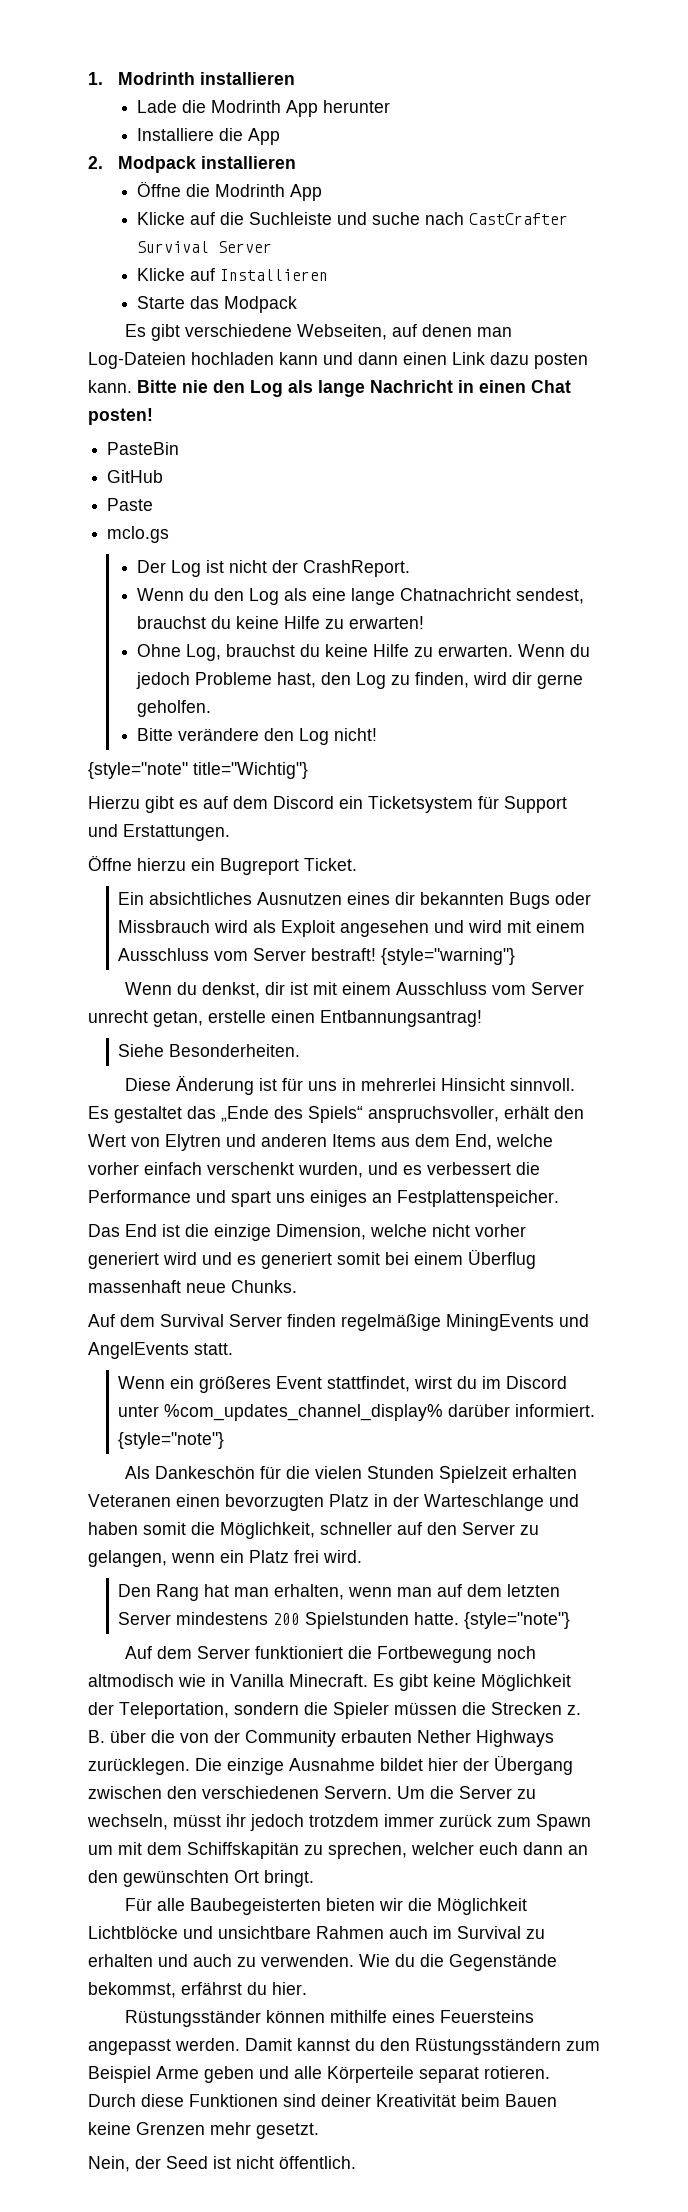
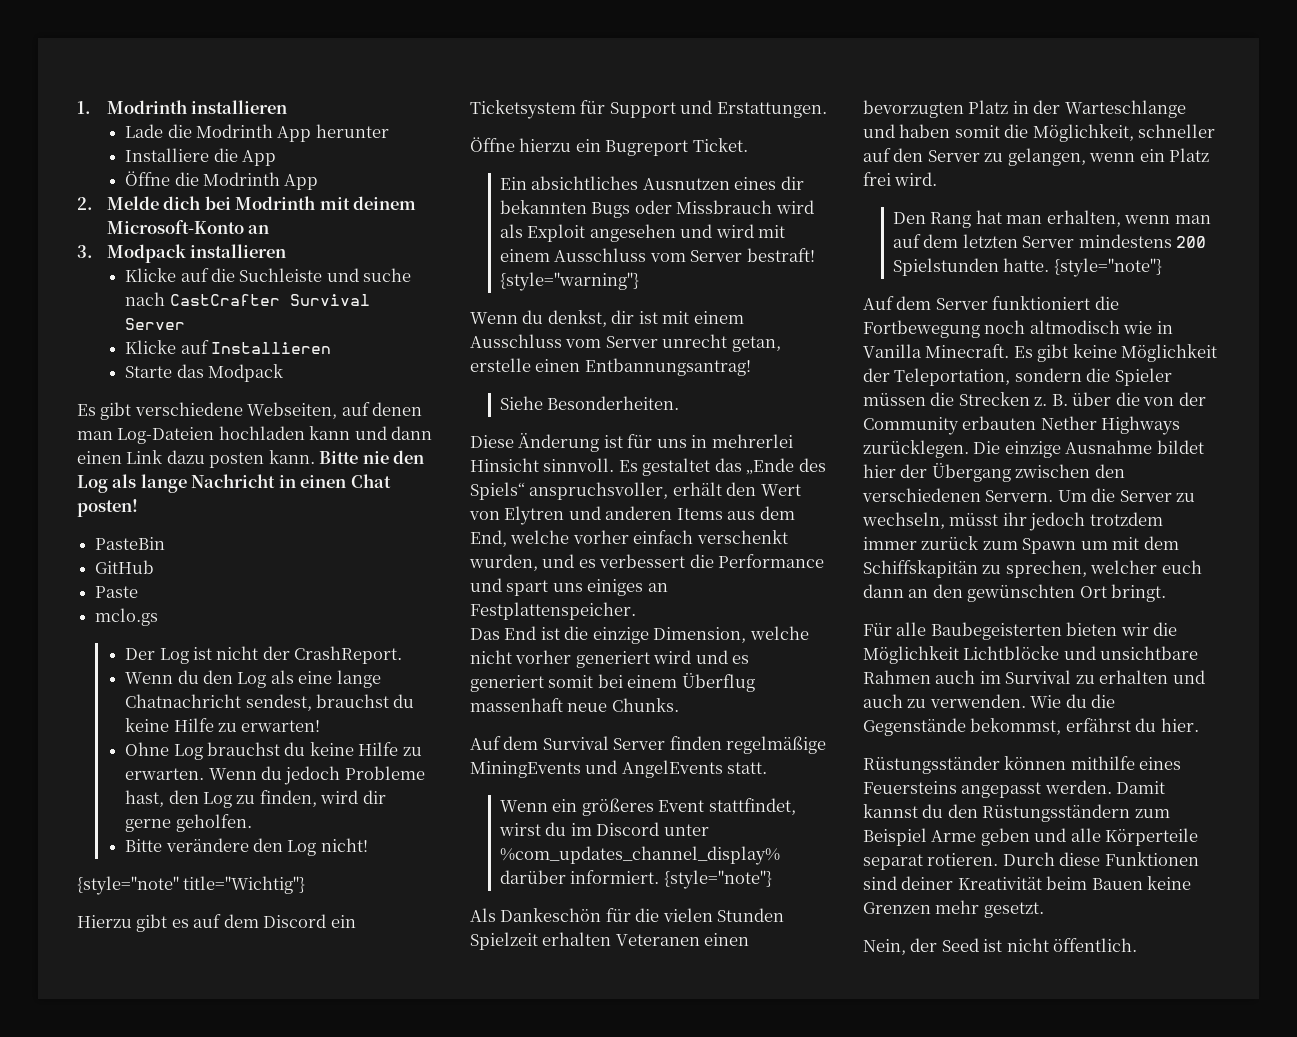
[88,156,297,173] // 2. Modpack installieren -> (277, 158) none
(323, 192) none -> [77,196,417,210] [106,220,270,234] [77,244,287,263] // 2. Melde dich bei Modrinth mit deinem Microsoft-Konto an // 3. Modpack installieren
[186,644,222,661] Log, -> [173,744,203,760] Log

